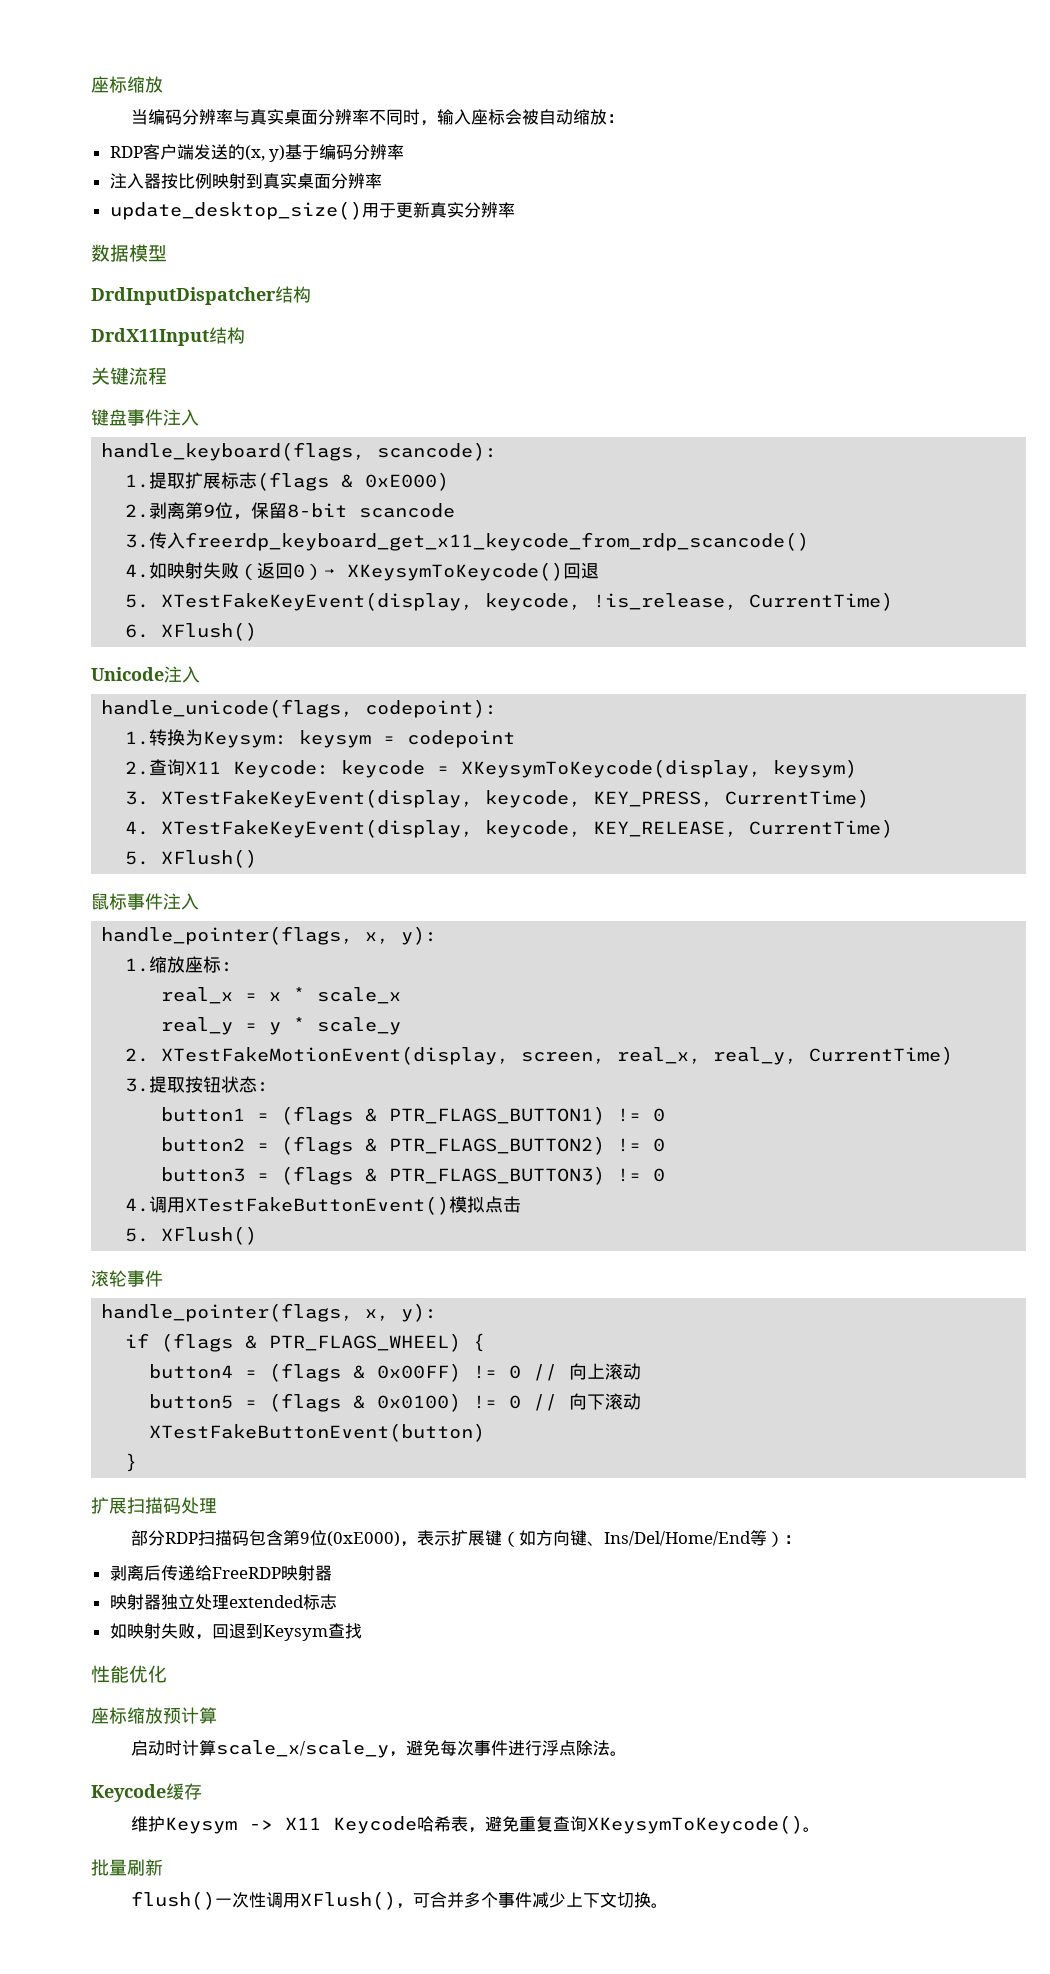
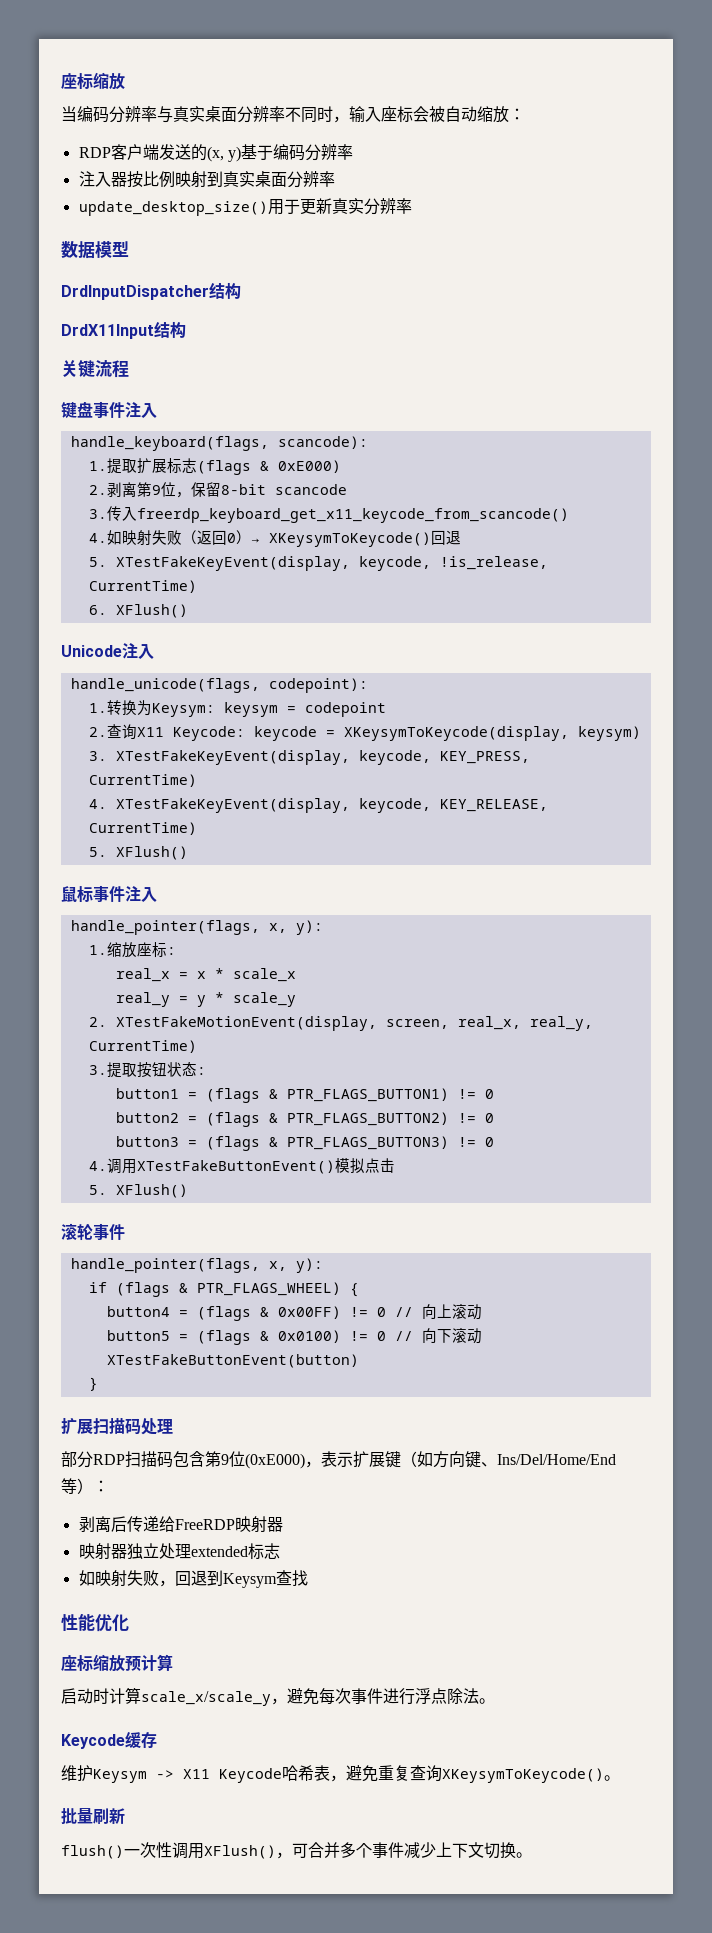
[185,532,810,551] freerdp_keyboard_get_x11_keycode_from_rdp_scancode() -> [136,508,569,523] freerdp_keyboard_get_x11_keycode_from_scancode()

